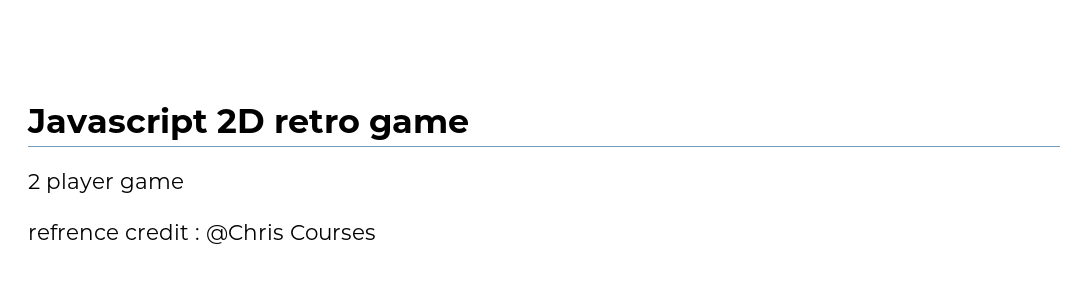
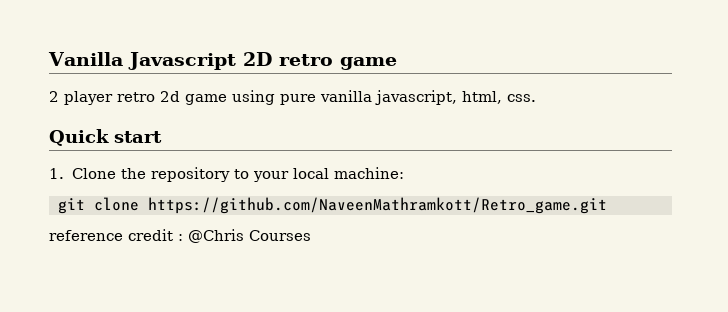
(27, 123) none -> [48,52,123,66] Vanilla
[120,177,184,193] [28,224,119,240] game // refrence -> [117,90,536,105] [49,129,162,146] [49,167,404,182] [58,197,607,214] [49,230,123,241] retro 2d game using pure vanilla javascript, html, css. // Quick start // 1. Clone the repository to your local machine: // git clone https://github.com/NaveenMathramkott/Retro_game.git // reference

